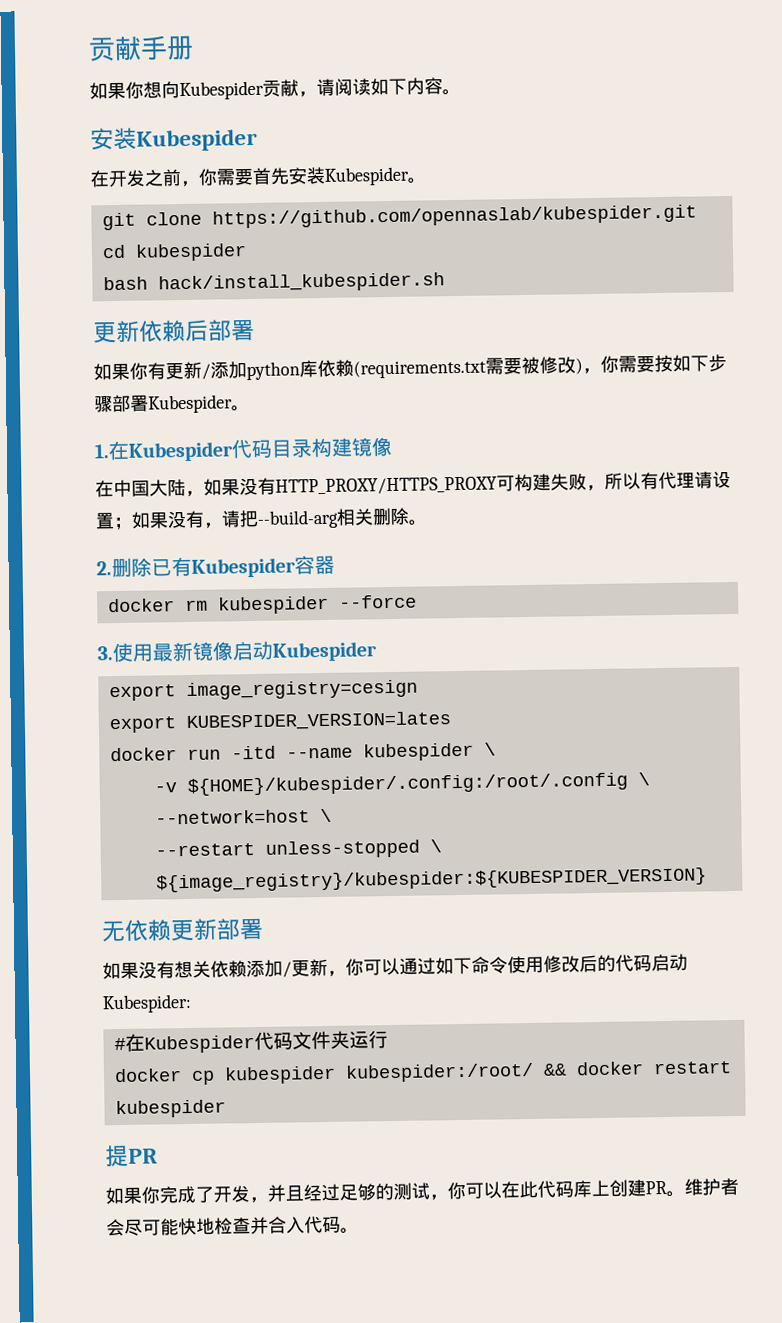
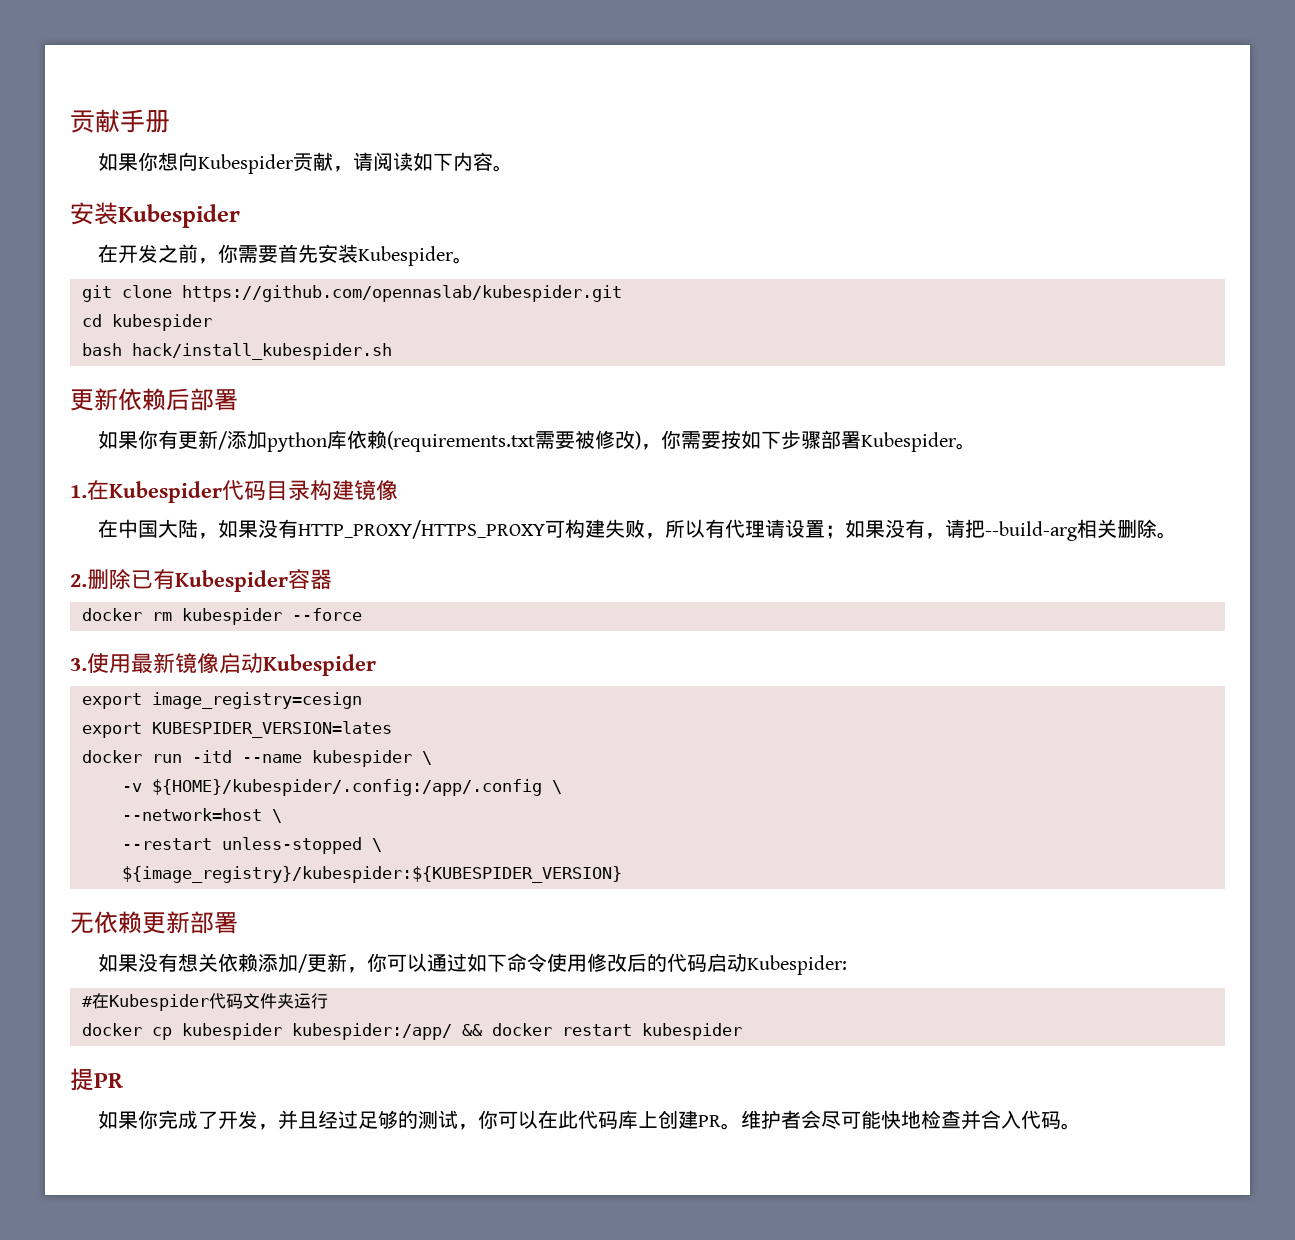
[186,772,628,797] ${HOME}/kubespider/.config:/root/.config -> [152,779,542,796] ${HOME}/kubespider/.config:/app/.config
[344,1062,534,1083] kubespider:/root/ -> [292,1023,452,1040] kubespider:/app/

